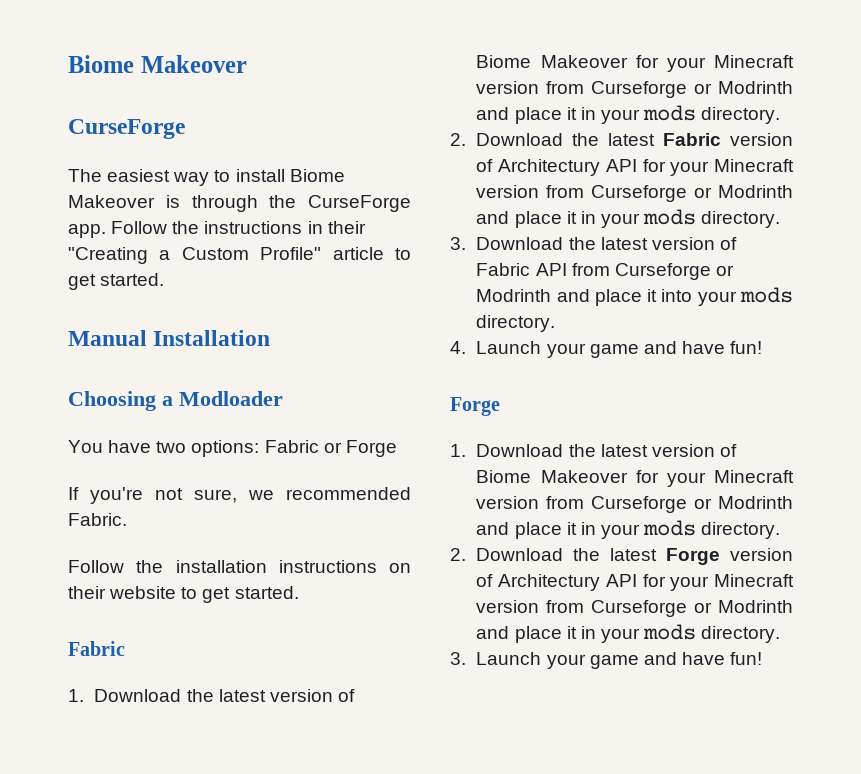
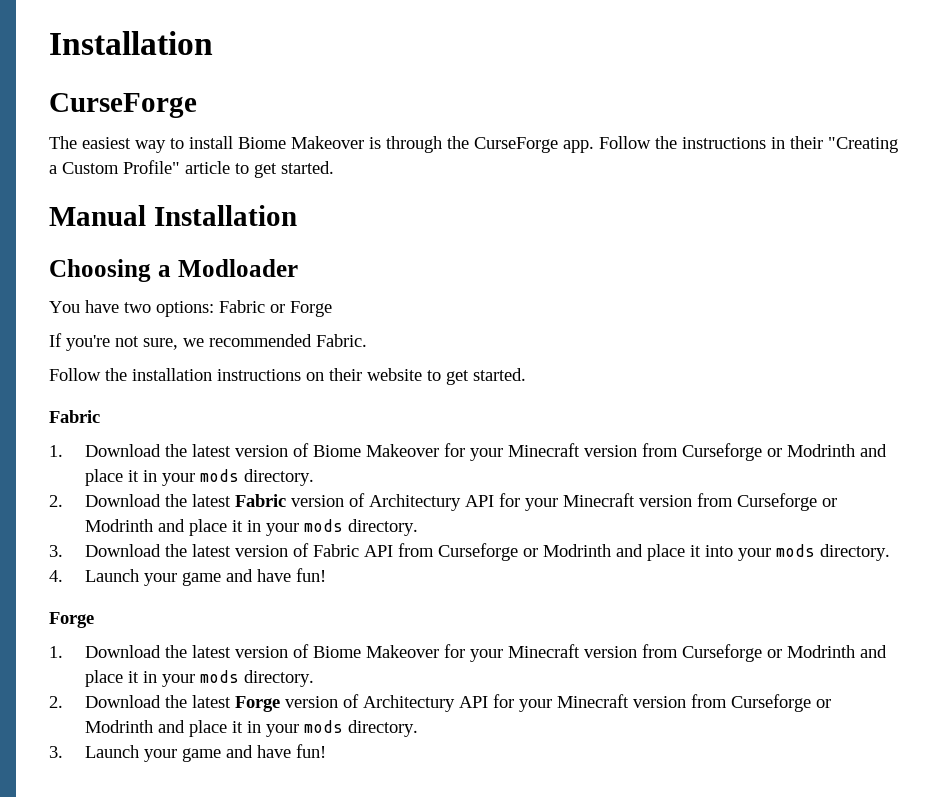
[68,55,247,73] Biome Makeover -> [49,31,213,55] Installation

